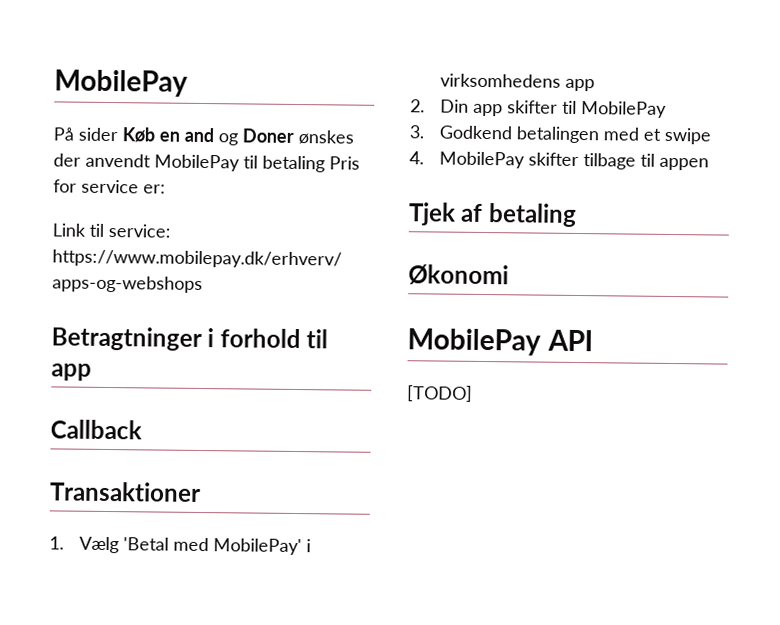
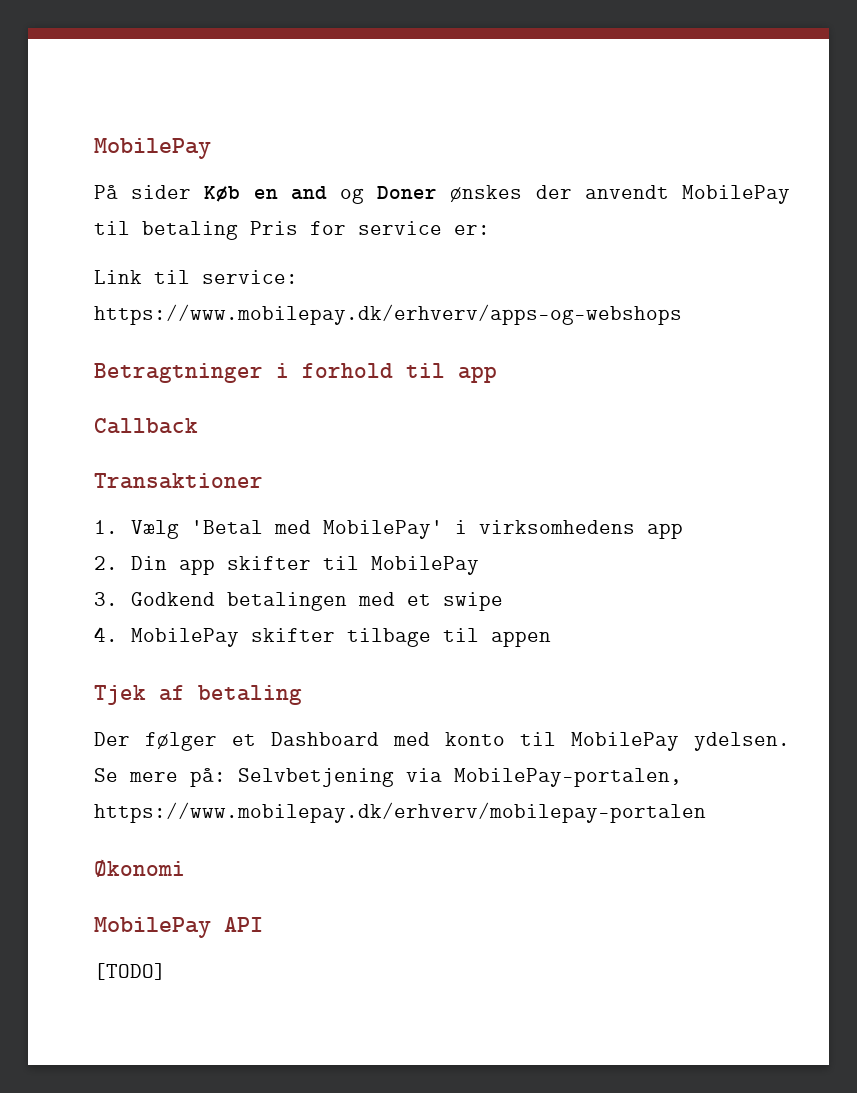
(577, 215) none -> [94,732,790,751] [94,768,682,787] [94,802,706,823] // Der følger et Dashboard med konto til MobilePay ydelsen. Se mere på: Selvbetjening via MobilePay-portalen, https://www.mobilepay.dk/erhverv/mobilepay-portalen

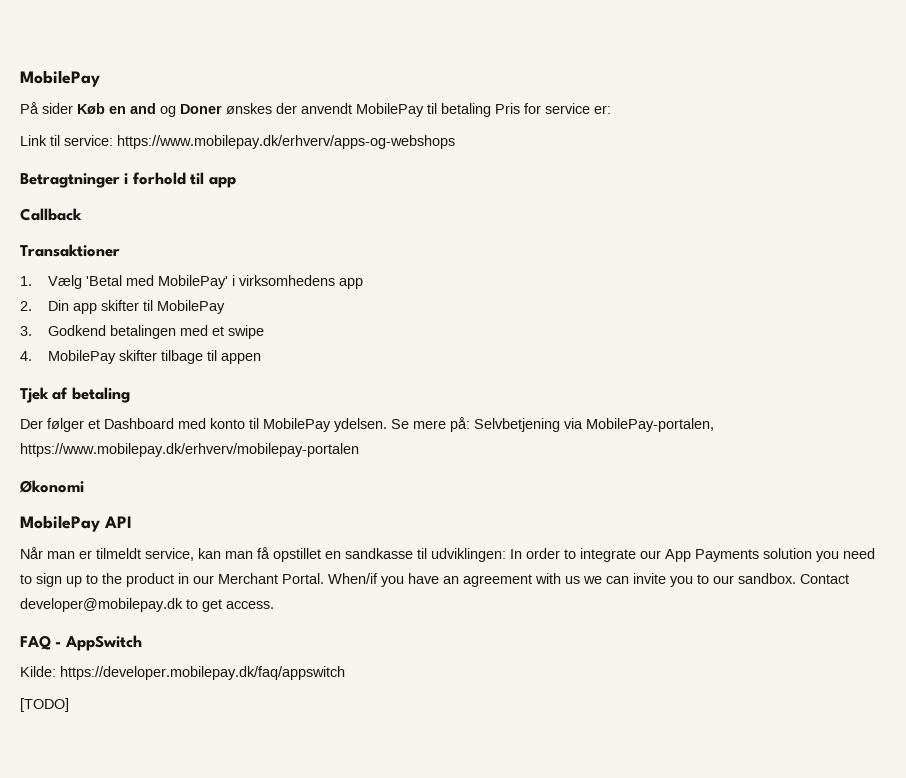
(263, 924) none -> [20,547,875,562] [20,573,849,587] [20,598,274,612] [20,635,142,651] [20,666,345,680] // Når man er tilmeldt service, kan man få opstillet en sandkasse til udviklingen: In order to integrate our App Payments solution you need to sign up to the product in our Merchant Portal. When/if you have an agreement with us we can invite you to our sandbox. Contact developer@mobilepay.dk to get access. // FAQ - AppSwitch // Kilde: https://developer.mobilepay.dk/faq/appswitch

